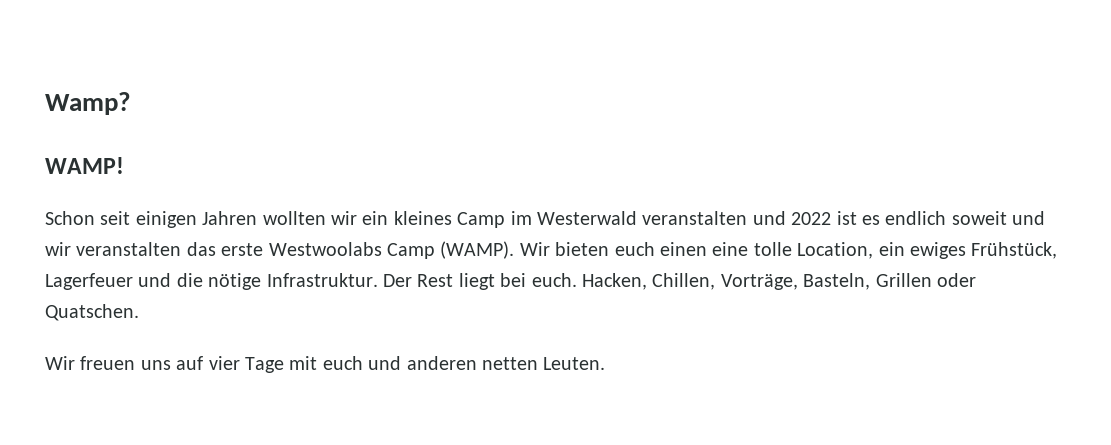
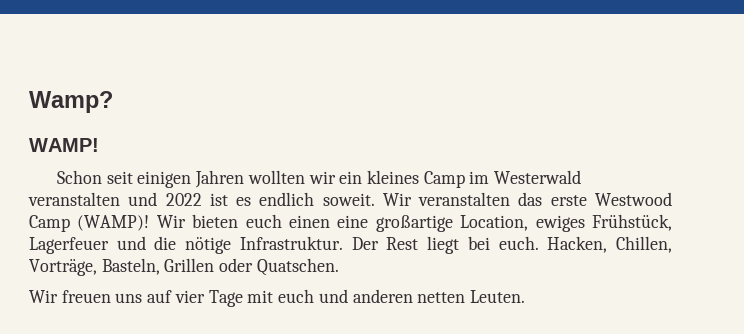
[951,211,1046,225] [45,241,515,259] soweit und wir veranstalten das erste Westwoolabs Camp (WAMP). -> [322,192,672,206] [29,215,150,232] soweit. Wir veranstalten das erste Westwood Camp (WAMP)!
[753,242,905,259] tolle Location, ein -> [375,215,529,232] großartige Location,

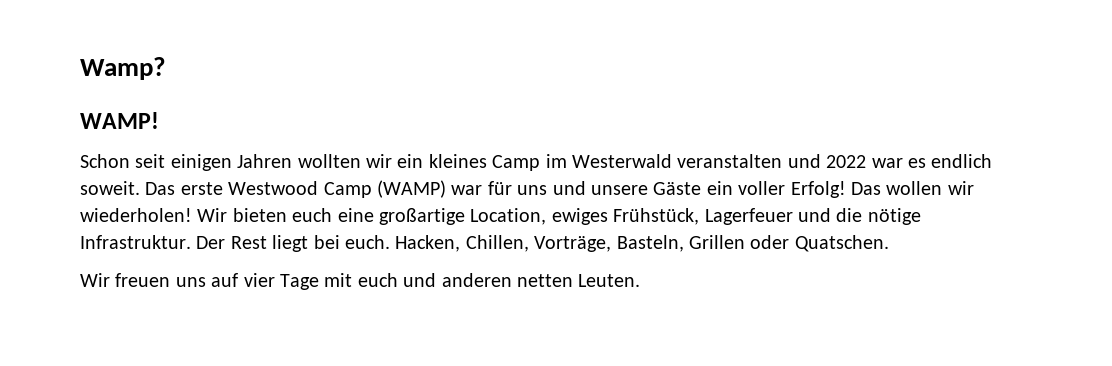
[209,193,228,206] ist -> [871,158,903,168] war
[382,192,672,206] [29,215,150,232] Wir veranstalten das erste Westwood Camp (WAMP)! -> [145,180,974,198] [80,208,192,222] Das erste Westwood Camp (WAMP) war für uns und unsere Gäste ein voller Erfolg! Das wollen wir wiederholen!
[289,215,330,228] einen -> (333, 215) none

